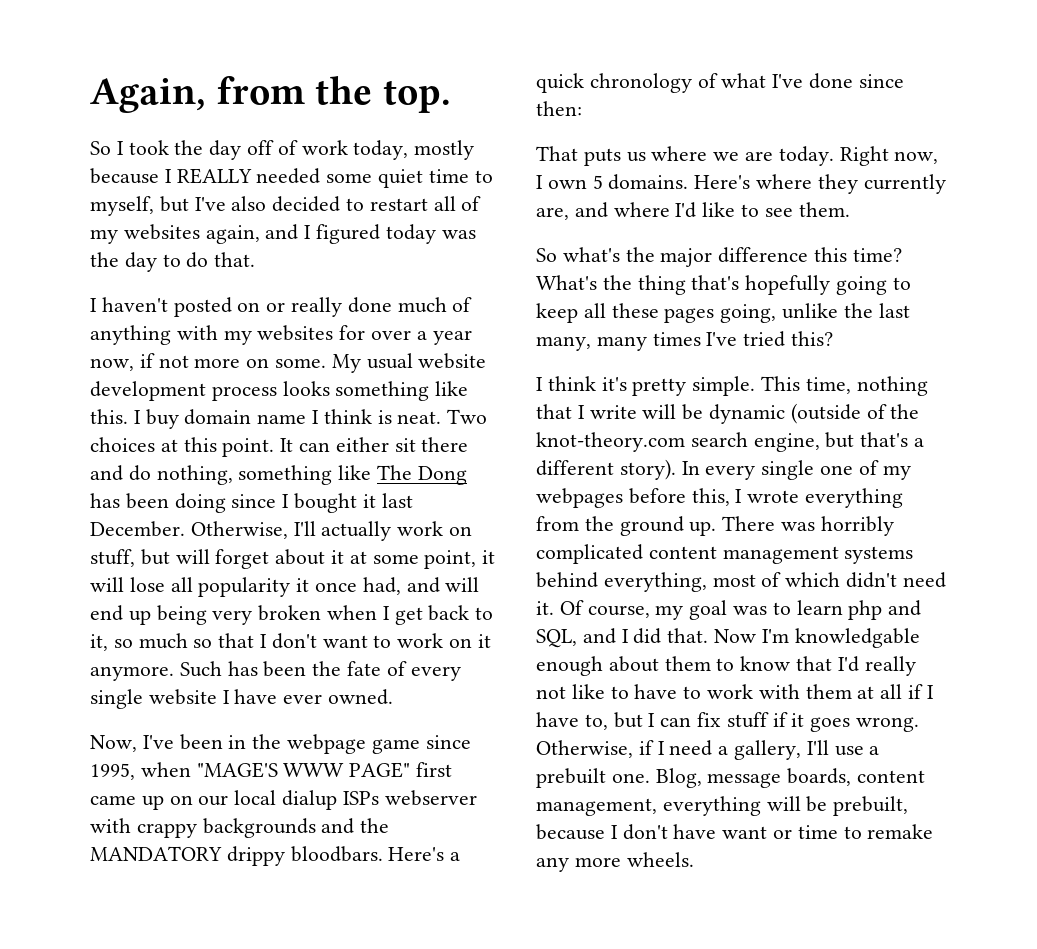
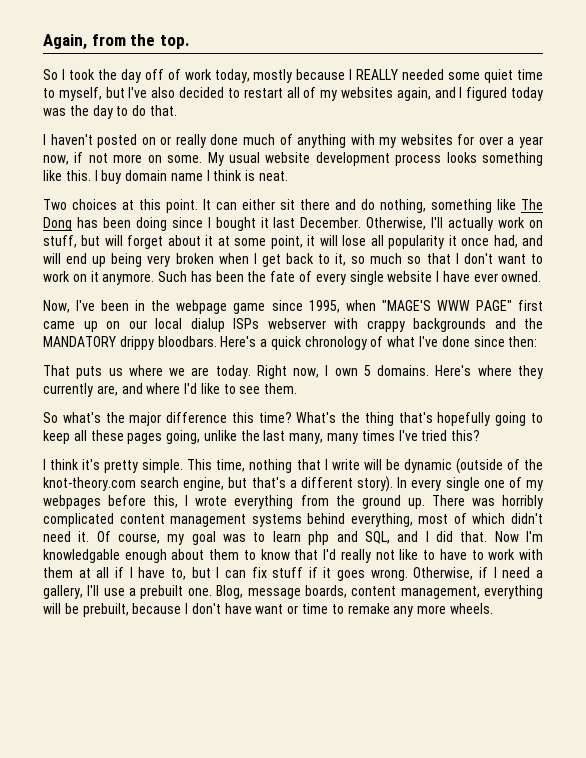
(442, 417) none -> (289, 176) //

